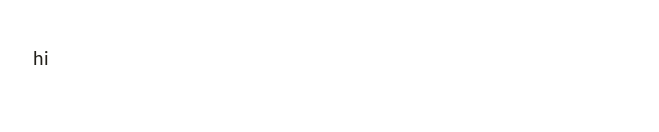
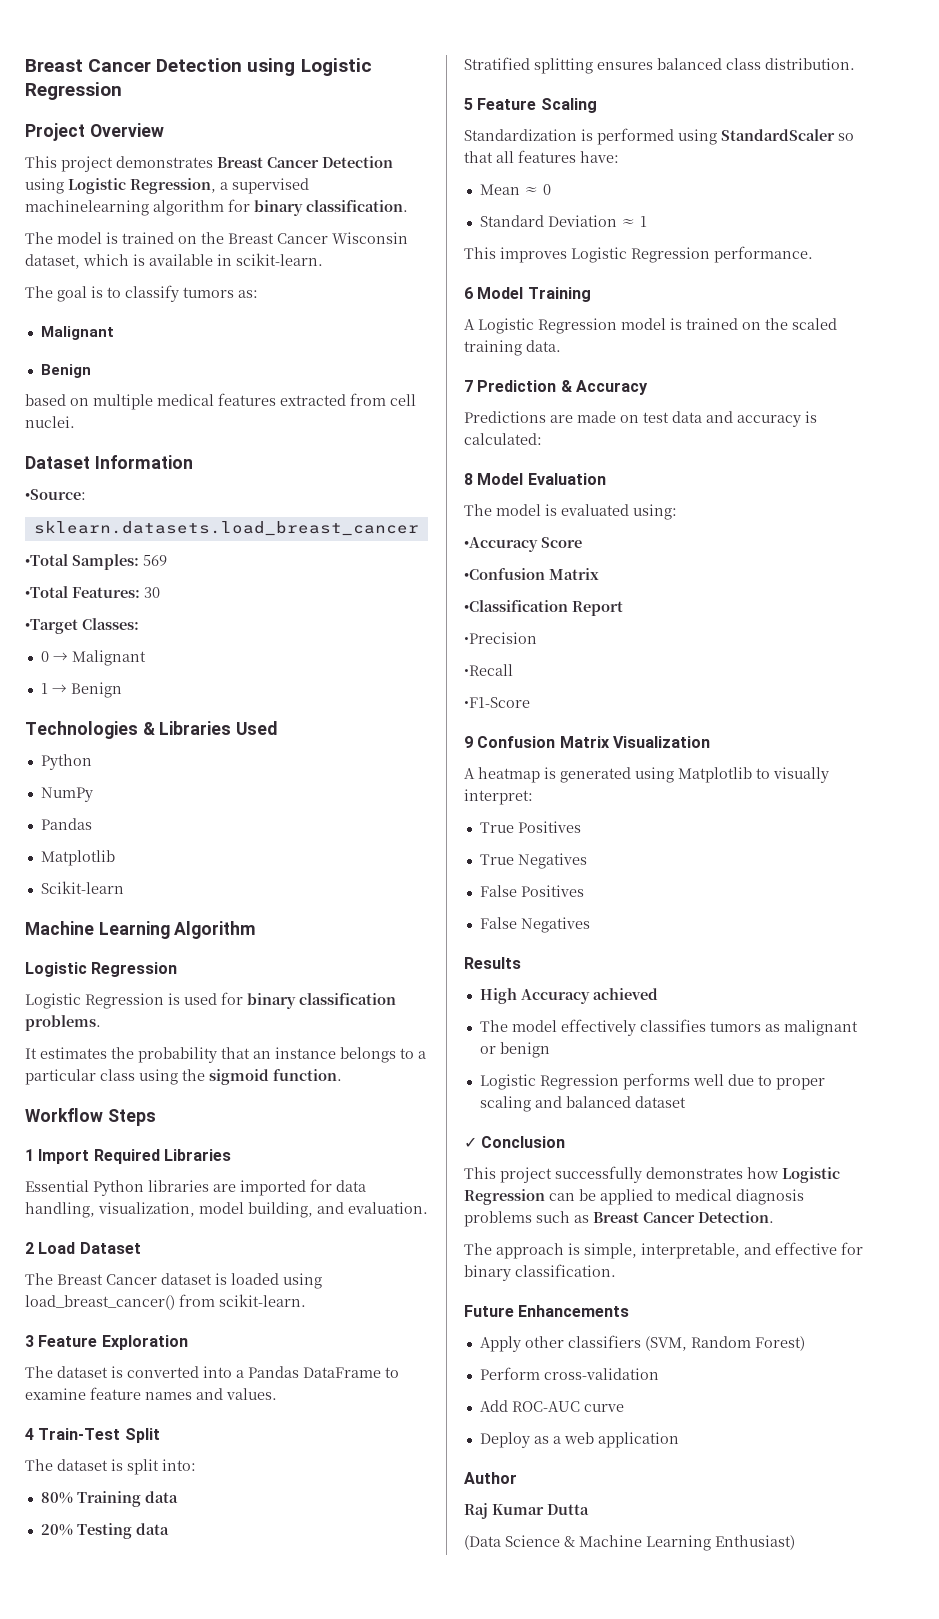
[33,51,49,65] hi -> [25,58,372,76] [25,82,122,100] [25,123,164,141] [25,156,393,172] [25,178,309,194] [25,199,408,216] [25,232,408,244] [25,253,323,269] [25,285,258,302] [40,326,114,340] [40,364,91,378] [25,393,416,410] [25,416,75,428] [25,455,193,469] [25,489,86,500] [33,521,419,536] [25,554,167,570] [25,586,160,598] [25,618,139,634] [40,650,146,666] [40,682,122,698] [25,721,278,739] [40,754,92,770] [40,787,93,802] [40,818,92,830] [40,850,115,866] [40,881,124,894] [25,921,257,939] [25,962,178,977] [25,992,396,1009] [25,1015,101,1031] [25,1047,426,1063] [25,1069,342,1085] [25,1108,156,1126] [25,1149,231,1164] [25,1179,366,1196] [25,1202,428,1218] [25,1242,141,1254] [25,1273,322,1289] [25,1294,306,1310] [25,1335,188,1350] [25,1366,399,1378] [25,1387,277,1400] [25,1428,160,1443] [25,1459,196,1475] [40,1491,178,1507] [40,1523,169,1539] [464,57,855,74] [464,98,597,113] [464,128,854,145] [464,150,619,163] [479,184,551,195] [479,215,647,227] [464,246,813,263] [464,287,591,302] [464,318,837,334] [464,340,561,356] [464,380,648,395] [464,411,817,427] [464,433,542,445] [464,473,606,485] [464,504,677,520] [464,537,582,552] [464,568,599,580] [464,600,623,616] [464,632,537,644] [464,664,513,676] [464,697,530,708] [464,736,710,748] [464,767,829,783] [464,789,533,805] [479,821,581,833] [479,853,587,869] [479,885,584,897] [479,917,590,933] [464,957,521,969] [479,988,658,1004] [479,1019,858,1036] [479,1042,550,1058] [479,1073,825,1090] [479,1096,686,1112] [464,1136,566,1148] [464,1166,840,1183] [464,1189,804,1205] [464,1211,774,1227] [464,1242,863,1259] [464,1264,616,1281] [464,1305,630,1317] [479,1335,805,1352] [479,1367,659,1380] [479,1400,624,1412] [479,1432,679,1448] [464,1472,517,1484] [464,1503,589,1519] [464,1535,795,1551] Breast Cancer Detection using Logistic Regression // Project Overview // This project demonstrates Breast Cancer Detection using Logistic Regression, a supervised machinelearning algorithm for binary classification. // The model is trained on the Breast Cancer Wisconsin dataset, which is available in scikit-learn. // The goal is to classify tumors as: // Malignant // Benign // based on multiple medical features extracted from cell nuclei. // Dataset Information // •Source: // sklearn.datasets.load_breast_cancer // •Total Samples: 569 // •Total Features: 30 // •Target Classes: // 0 → Malignant // 1 → Benign // Technologies & Libraries Used // Python // NumPy // Pandas // Matplotlib // Scikit-learn // Machine Learning Algorithm // Logistic Regression // Logistic Regression is used for binary classification problems. // It estimates the probability that an instance belongs to a particular class using the sigmoid function. // Workflow Steps // 1 Import Required Libraries // Essential Python libraries are imported for data handling, visualization, model building, and evaluation. // 2 Load Dataset // The Breast Cancer dataset is loaded using load_breast_cancer() from scikit-learn. // 3 Feature Exploration // The dataset is converted into a Pandas DataFrame to examine feature names and values. // 4 Train-Test Split // The dataset is split into: // 80% Training data // 20% Testing data // Stratified splitting ensures balanced class distribution. // 5 Feature Scaling // Standardization is performed using StandardScaler so that all features have: // Mean ≈ 0 // Standard Deviation ≈ 1 // This improves Logistic Regression performance. // 6 Model Training // A Logistic Regression model is trained on the scaled training data. // 7 Prediction & Accuracy // Predictions are made on test data and accuracy is calculated: // 8 Model Evaluation // The model is evaluated using: // •Accuracy Score // •Confusion Matrix // •Classification Report // •Precision // •Recall // •F1-Score // 9 Confusion Matrix Visualization // A heatmap is generated using Matplotlib to visually interpret: // True Positives // True Negatives // False Positives // False Negatives // Results // High Accuracy achieved // The model effectively classifies tumors as malignant or benign // Logistic Regression performs well due to proper scaling and balanced dataset // ✓ Conclusion // This project successfully demonstrates how Logistic Regression can be applied to medical diagnosis problems such as Breast Cancer Detection. // The approach is simple, interpretable, and effective for binary classification. // Future Enhancements // Apply other classifiers (SVM, Random Forest) // Perform cross-validation // Add ROC-AUC curve // Deploy as a web application // Author // Raj Kumar Dutta // (Data Science & Machine Learning Enthusiast)

